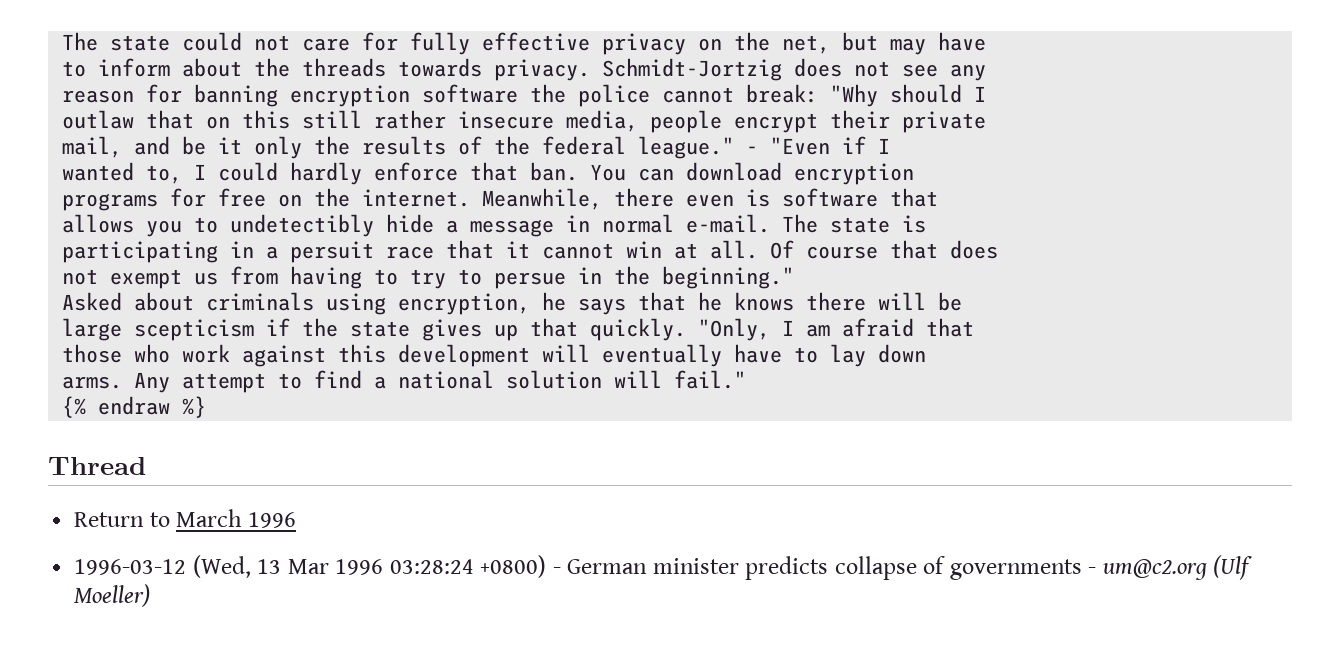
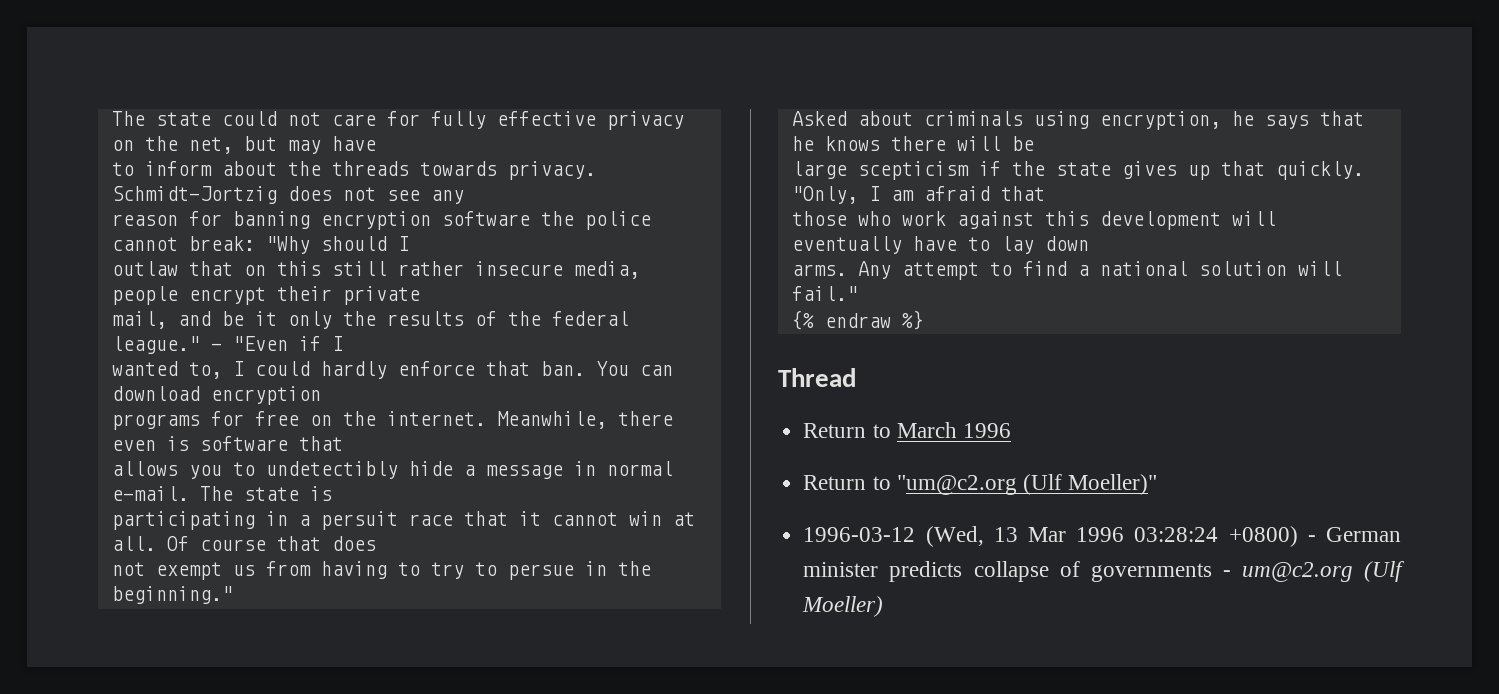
(296, 520) none -> [803,474,1158,495] // Return to "um@c2.org (Ulf Moeller)"

